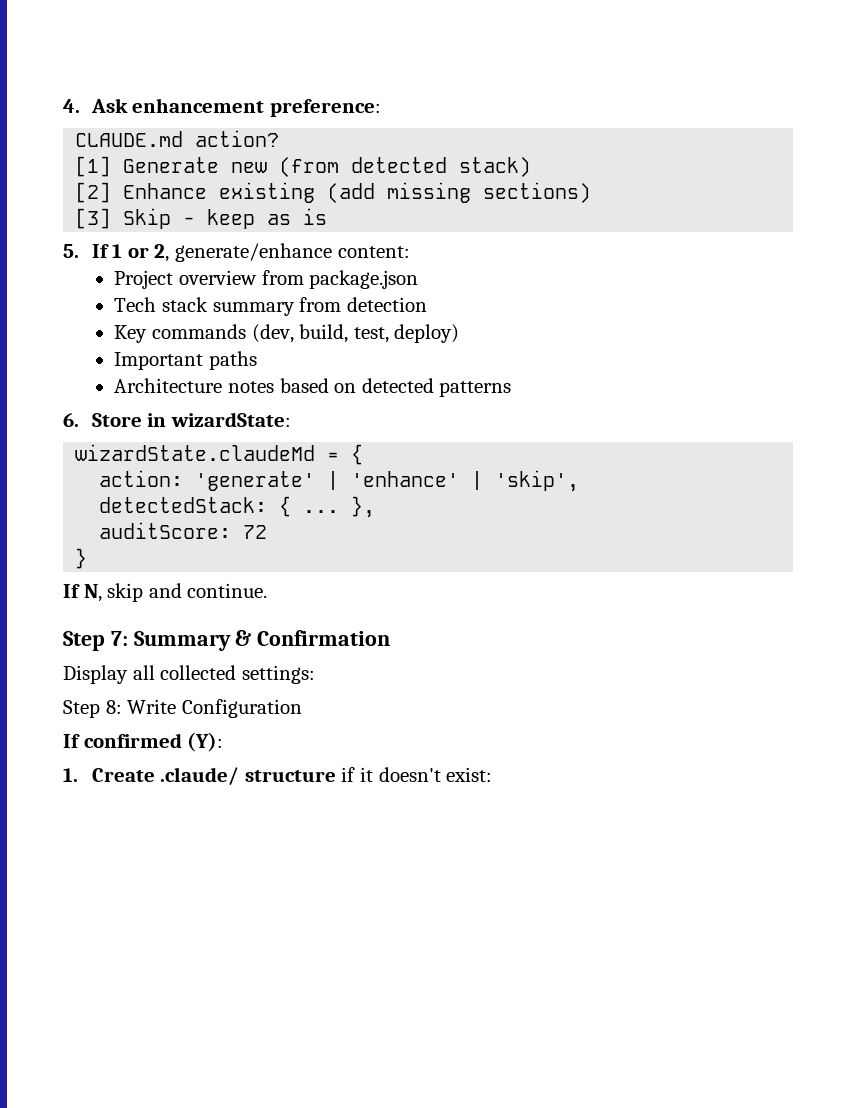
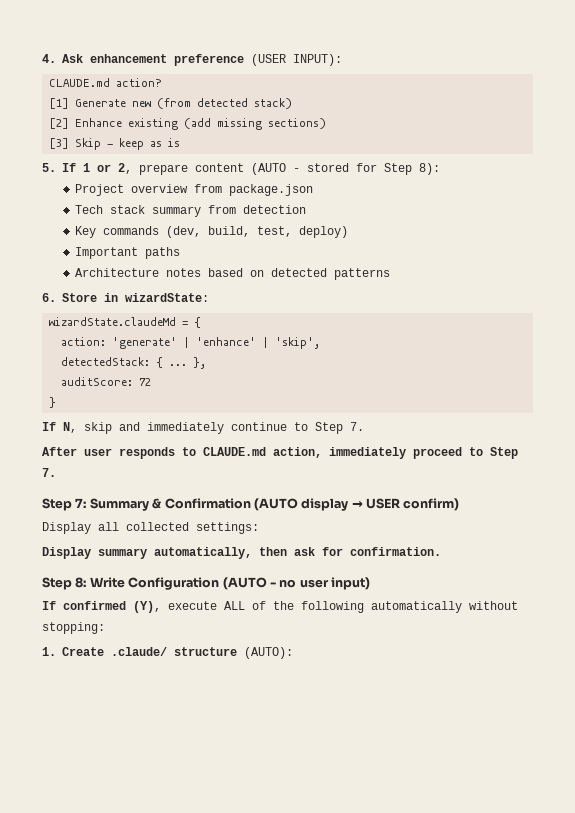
[269,99,381,117] preference: -> [174,54,343,66] preference (USER INPUT):
[175,243,410,262] generate/enhance content: -> [139,163,441,175] prepare content (AUTO - stored for Step 8):
[187,583,268,598] continue. -> [147,422,364,434] [42,447,518,459] [42,468,56,477] immediately continue to Step 7. // After user responds to CLAUDE.md action, immediately proceed to Step 7.
(391, 638) none -> [253,498,460,511] (AUTO display → USER confirm)
[63,699,302,718] [63,732,224,752] Step 8: Write Configuration // If confirmed (Y): -> [42,547,441,559] [42,577,370,590] [42,601,518,613] [42,622,105,634] Display summary automatically, then ask for confirmation. // Step 8: Write Configuration (AUTO - no user input) // If confirmed (Y), execute ALL of the following automatically without stopping:
[341,767,493,782] if it doesn't exist: -> [244,647,294,659] (AUTO):

